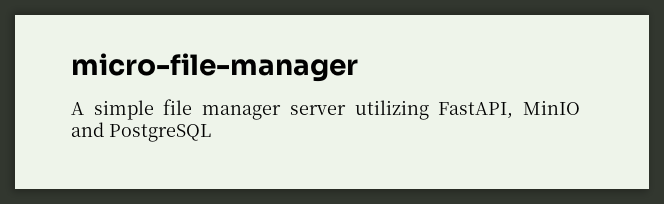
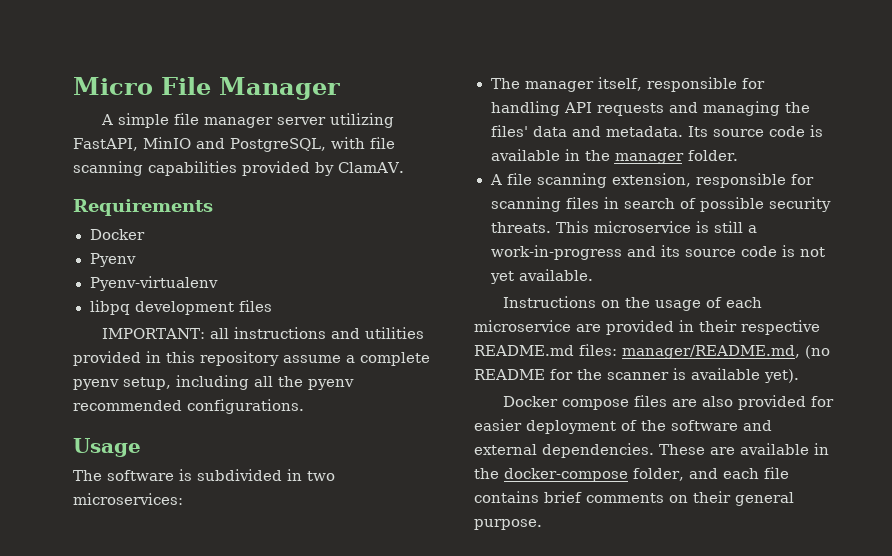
[71,53,358,82] micro-file-manager -> [73,77,340,100] Micro File Manager
[109,124,211,142] PostgreSQL -> [229,137,395,152] [73,161,404,176] [73,199,213,216] [89,229,145,240] [89,253,136,267] [89,276,218,291] [89,300,272,315] [102,327,425,339] [73,351,430,366] [73,375,354,390] [73,399,304,414] [73,438,141,457] [73,469,335,481] [73,493,183,505] [490,77,765,92] [490,101,810,116] [490,125,823,137] [490,149,739,164] [489,173,814,188] [490,197,831,212] [490,221,757,233] [490,245,825,260] [489,269,593,284] [503,296,763,311] [474,320,820,335] [474,344,830,359] [474,368,799,383] [503,395,835,410] [474,419,772,434] [474,443,829,458] [474,467,789,482] [474,491,794,506] [474,519,542,530] PostgreSQL, with file scanning capabilities provided by ClamAV. // Requirements // Docker // Pyenv // Pyenv-virtualenv // libpq development files // IMPORTANT: all instructions and utilities provided in this repository assume a complete pyenv setup, including all the pyenv recommended configurations. // Usage // The software is subdivided in two microservices: // The manager itself, responsible for handling API requests and managing the files' data and metadata. Its source code is available in the manager folder. // A file scanning extension, responsible for scanning files in search of possible security threats. This microservice is still a work-in-progress and its source code is not yet available. // Instructions on the usage of each microservice are provided in their respective README.md files: manager/README.md, (no README for the scanner is available yet). // Docker compose files are also provided for easier deployment of the software and external dependencies. These are available in the docker-compose folder, and each file contains brief comments on their general purpose.

